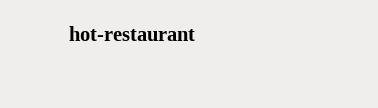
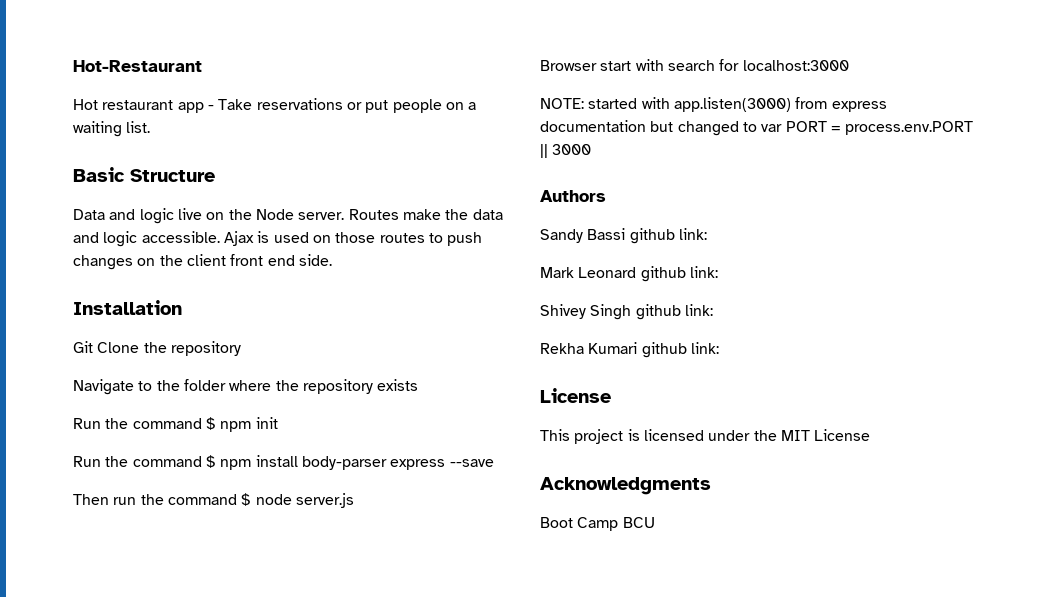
[69,26,195,41] hot-restaurant -> [73,60,202,72] [73,98,477,113] [73,121,151,137] [73,167,215,182] [73,208,503,224] [73,231,483,247] [73,254,332,270] [73,300,182,315] [73,341,241,356] [73,379,419,395] [73,417,278,432] [73,455,494,470] [73,493,354,508] [540,59,849,71] [540,97,887,112] [540,120,974,136] [540,144,592,158] [540,190,606,202] [540,228,707,244] [540,266,718,282] [540,304,713,320] [540,342,719,358] [540,388,611,403] [540,429,871,444] [540,477,711,495] [540,517,655,531] Hot-Restaurant // Hot restaurant app - Take reservations or put people on a waiting list. // Basic Structure // Data and logic live on the Node server. Routes make the data and logic accessible. Ajax is used on those routes to push changes on the client front end side. // Installation // Git Clone the repository // Navigate to the folder where the repository exists // Run the command $ npm init // Run the command $ npm install body-parser express --save // Then run the command $ node server.js // Browser start with search for localhost:3000 // NOTE: started with app.listen(3000) from express documentation but changed to var PORT = process.env.PORT || 3000 // Authors // Sandy Bassi github link: // Mark Leonard github link: // Shivey Singh github link: // Rekha Kumari github link: // License // This project is licensed under the MIT License // Acknowledgments // Boot Camp BCU

